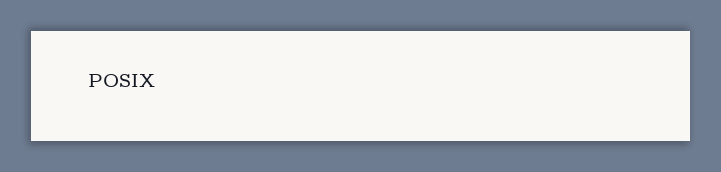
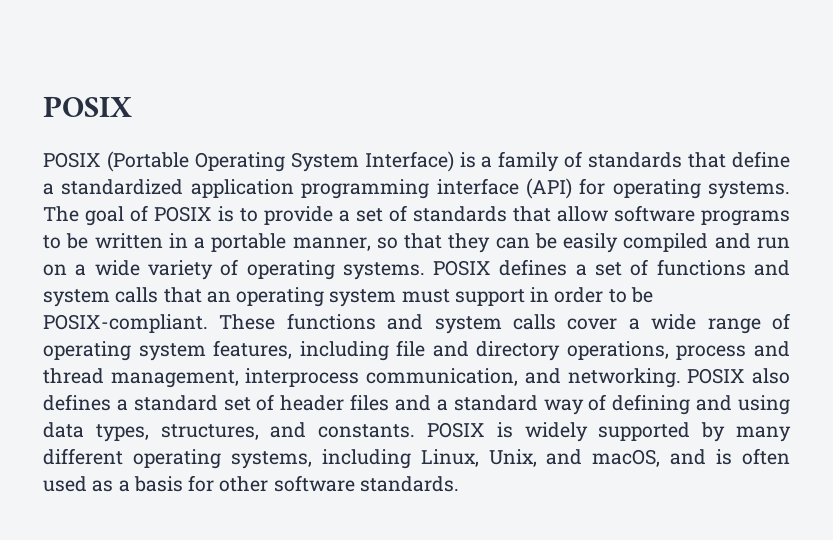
[88,74,155,87] POSIX -> [43,96,132,117] [43,151,790,172] [43,178,790,199] [43,205,790,226] [43,233,790,253] [43,259,790,280] [43,287,653,307] [43,313,790,334] [43,340,790,361] [43,368,790,388] [43,394,790,415] [43,422,791,442] [43,448,790,469] [43,475,459,492] POSIX // POSIX (Portable Operating System Interface) is a family of standards that define a standardized application programming interface (API) for operating systems. The goal of POSIX is to provide a set of standards that allow software programs to be written in a portable manner, so that they can be easily compiled and run on a wide variety of operating systems. POSIX defines a set of functions and system calls that an operating system must support in order to be POSIX-compliant. These functions and system calls cover a wide range of operating system features, including file and directory operations, process and thread management, interprocess communication, and networking. POSIX also defines a standard set of header files and a standard way of defining and using data types, structures, and constants. POSIX is widely supported by many different operating systems, including Linux, Unix, and macOS, and is often used as a basis for other software standards.

